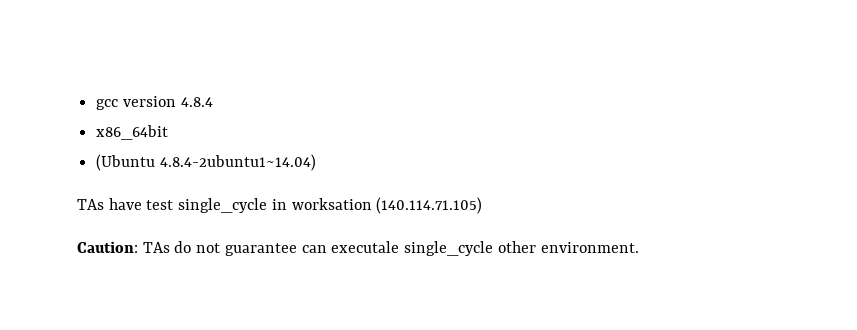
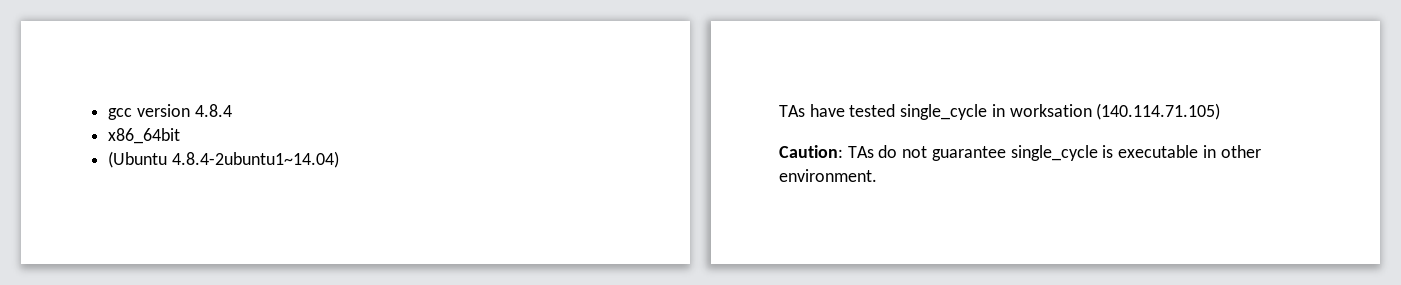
[146,200,174,210] test -> [849,104,896,117] tested
[301,241,494,256] can executale single_cycle -> [1010,145,1216,161] single_cycle is executable in

